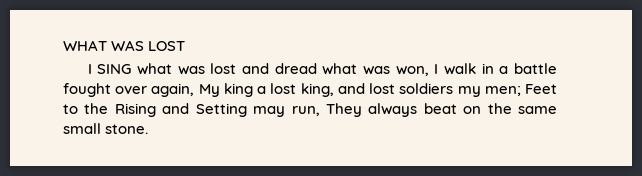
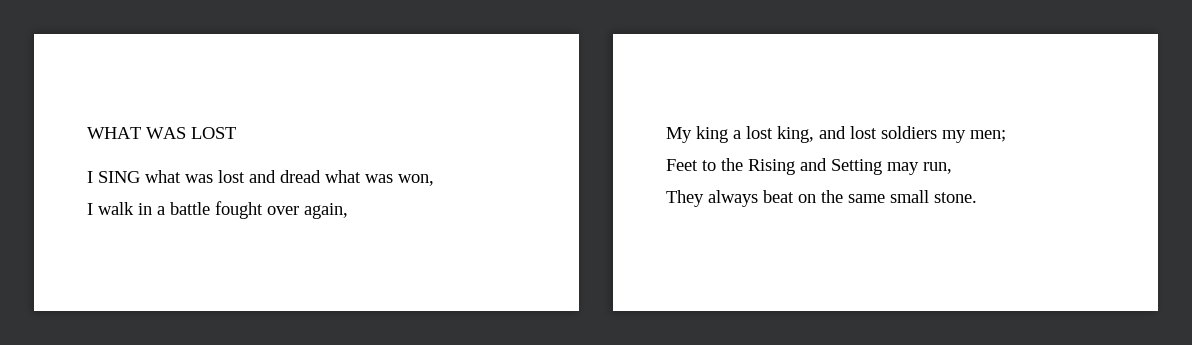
(429, 71) none -> (434, 180) //
(195, 90) none -> (348, 211) //
(521, 91) none -> (1006, 136) //
(320, 111) none -> (952, 168) //

